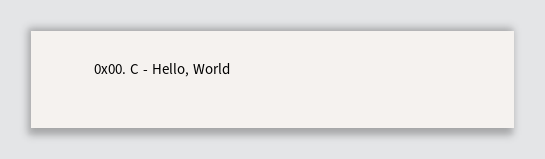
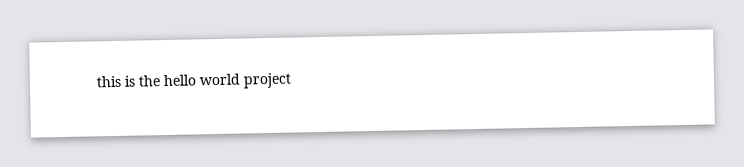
[94,63,231,77] 0x00. C - Hello, World -> [96,72,292,89] this is the hello world project

